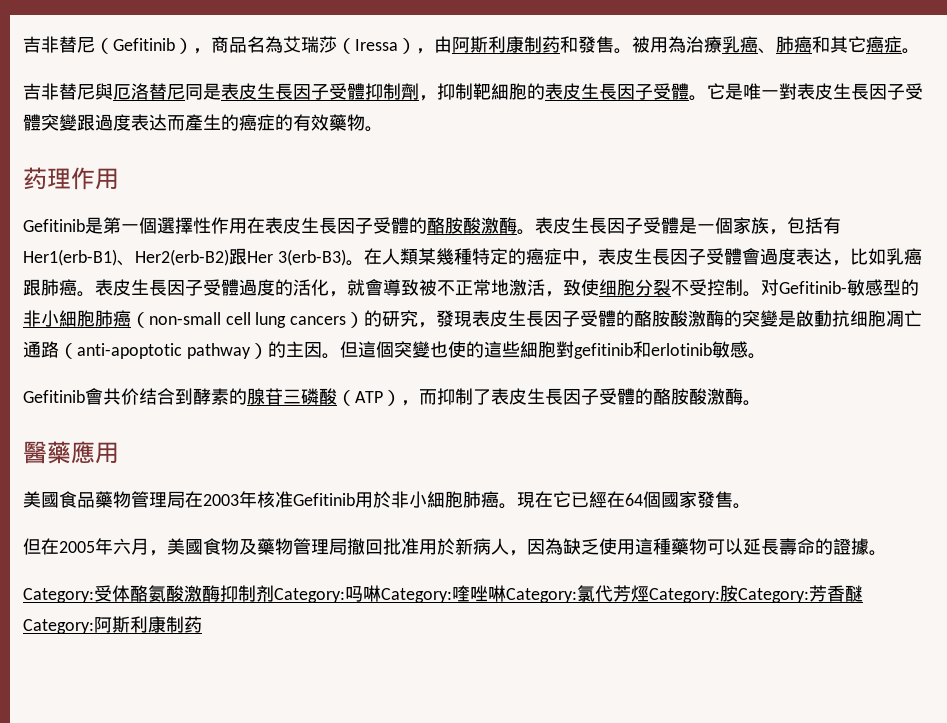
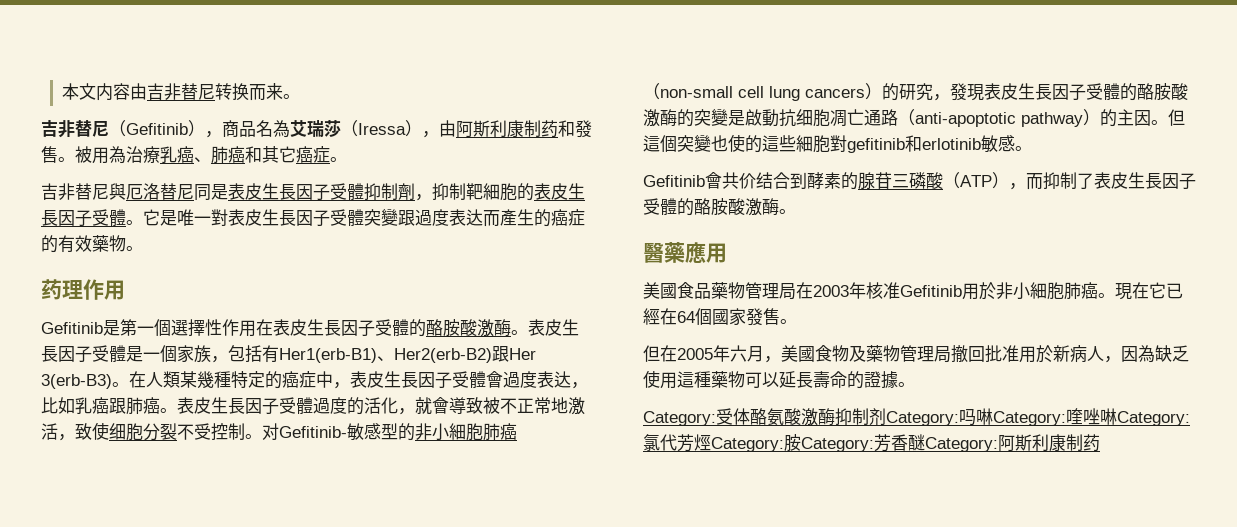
(23, 44) none -> [62,83,301,101] 本文内容由吉非替尼转换而来。 //

